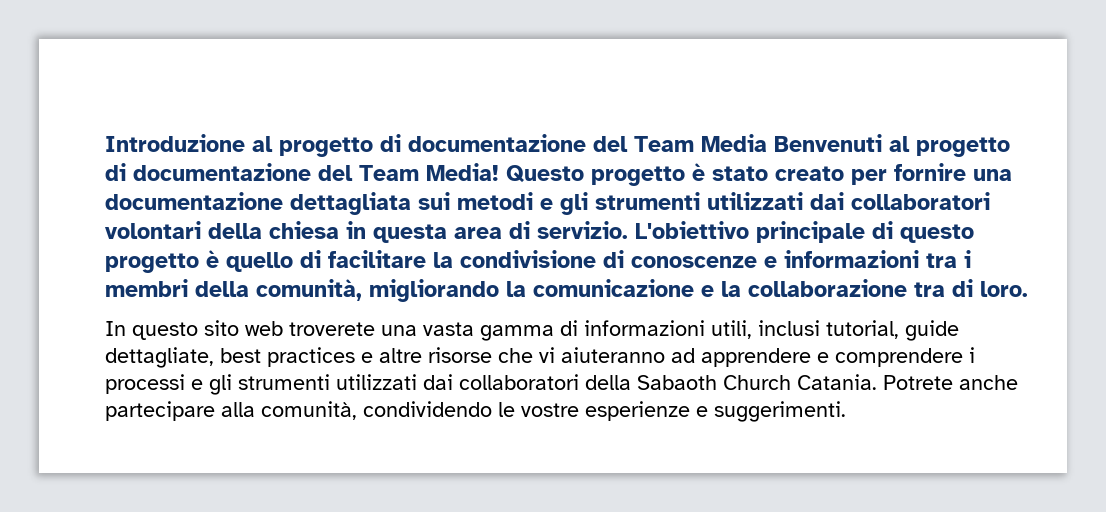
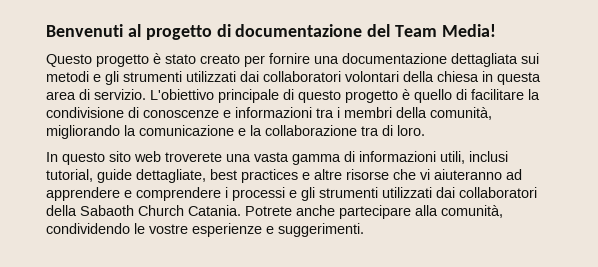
[105,134,767,157] Introduzione al progetto di documentazione del Team Media -> (46, 30) none
(499, 172) none -> (497, 30) //

